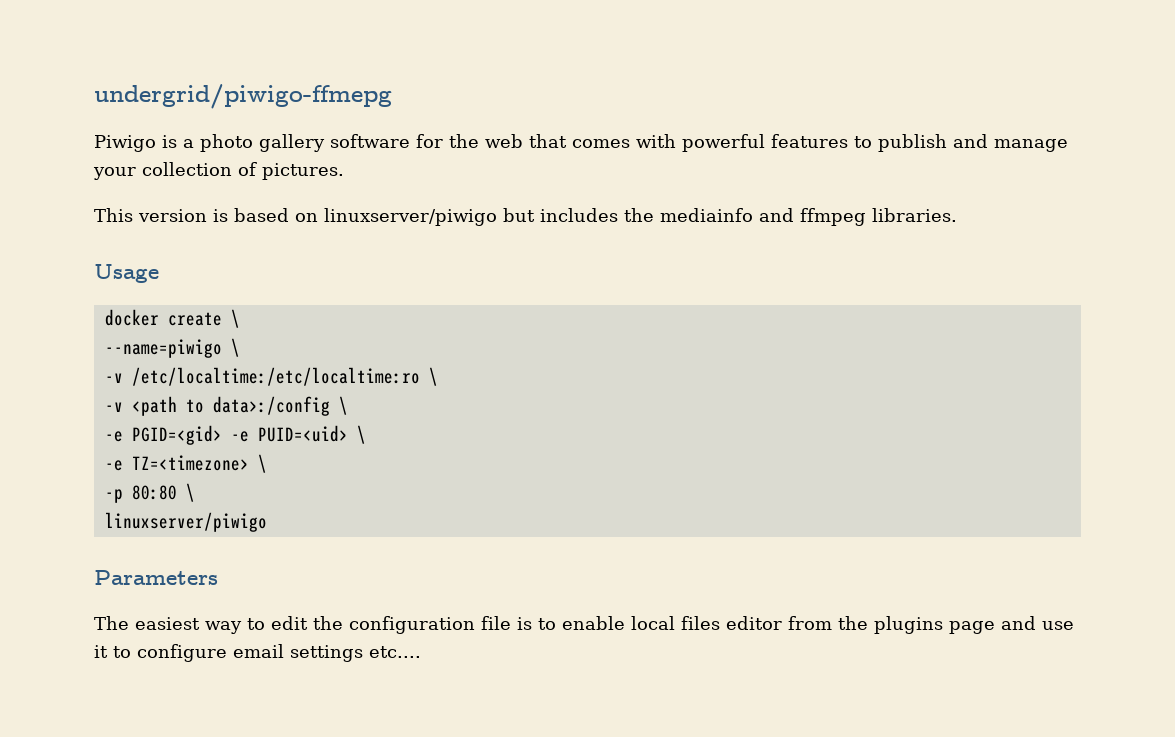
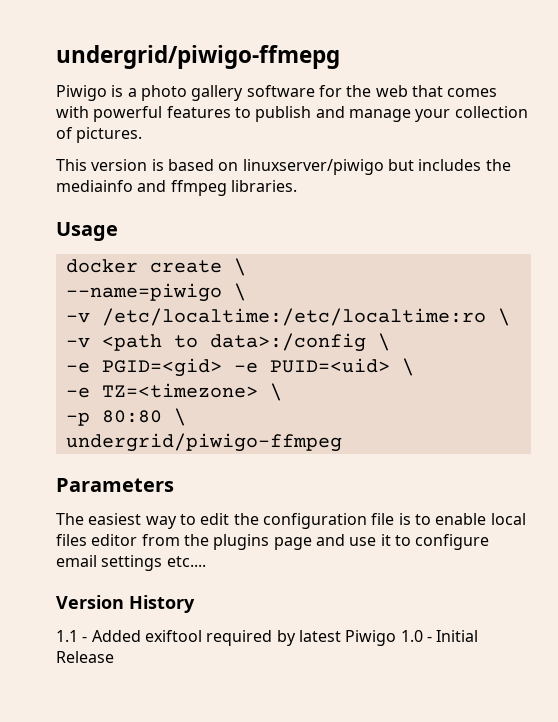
[104,512,267,532] linuxserver/piwigo -> [65,433,342,452] undergrid/piwigo-ffmpeg
(421, 652) none -> [56,595,195,613] [56,630,479,646] [56,651,114,663] // Version History // 1.1 - Added exiftool required by latest Piwigo 1.0 - Initial Release

